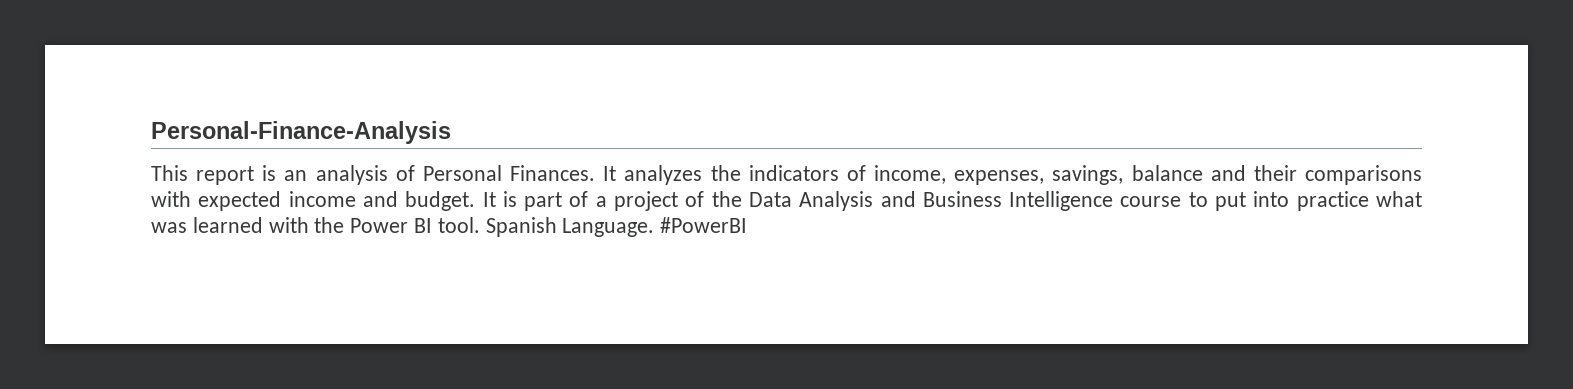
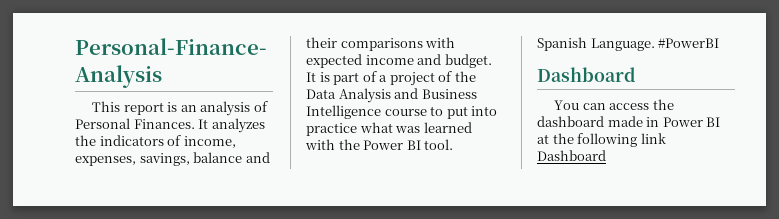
(748, 225) none -> [537,67,636,82] [554,99,674,110] [537,116,721,127] [537,133,666,147] [537,150,606,161] // Dashboard // You can access the dashboard made in Power BI at the following link Dashboard

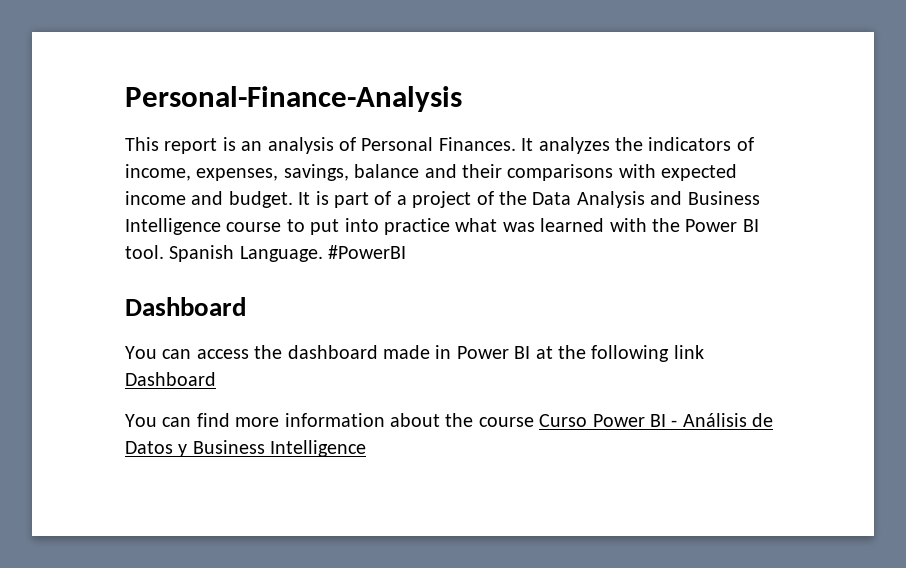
(606, 155) none -> [125,413,774,427] [125,440,367,457] // You can find more information about the course Curso Power BI - Análisis de Datos y Business Intelligence

